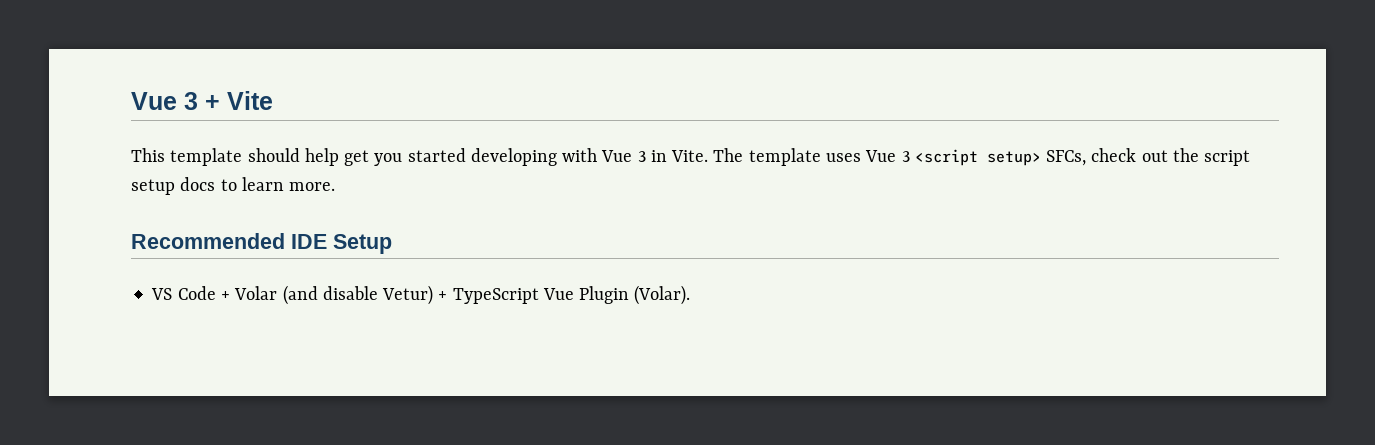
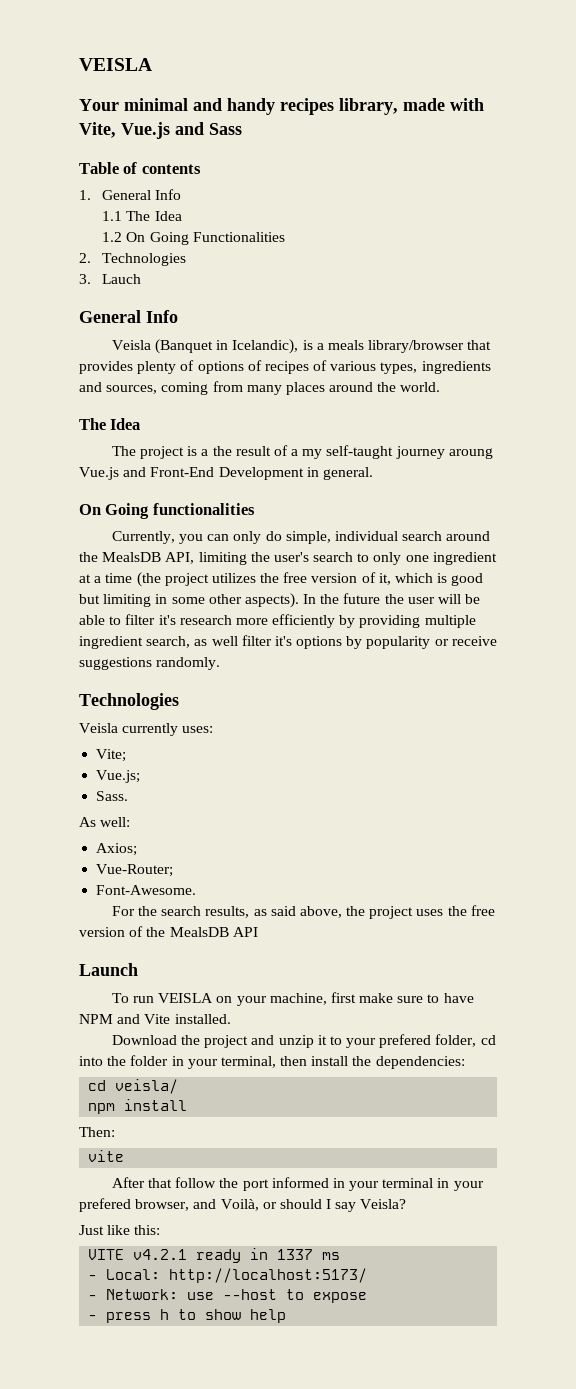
[131,91,273,110] [131,148,1251,166] [131,177,336,195] [131,233,392,254] [151,285,691,305] Vue 3 + Vite // This template should help get you started developing with Vue 3 in Vite. The template uses Vue 3 <script setup> SFCs, check out the script setup docs to learn more. // Recommended IDE Setup // VS Code + Volar (and disable Vetur) + TypeScript Vue Plugin (Volar). -> [79,58,152,71] [79,98,484,115] [79,122,242,139] [79,162,201,174] [79,189,182,200] [102,211,182,221] [102,232,285,245] [79,253,187,266] [79,274,142,284] [79,310,178,323] [111,339,492,354] [79,360,491,374] [79,381,441,395] [79,418,141,430] [111,445,493,459] [79,467,373,480] [79,503,255,519] [111,531,491,544] [79,552,497,565] [79,572,484,587] [79,593,481,608] [79,614,476,628] [79,635,497,649] [79,657,221,670] [79,693,179,710] [79,723,214,736] [96,749,127,762] [96,770,141,783] [96,791,129,801] [79,817,131,827] [96,843,138,856] [96,864,174,877] [96,885,197,895] [111,905,495,919] [79,926,258,937] [79,963,138,976] [111,992,474,1006] [79,1014,231,1024] [111,1034,496,1048] [79,1055,465,1069] [88,1079,179,1094] [88,1099,188,1114] [79,1127,115,1137] [88,1150,125,1162] [111,1177,484,1191] [79,1198,407,1212] [79,1225,161,1235] [88,1248,341,1263] [88,1268,368,1283] [88,1289,368,1303] [88,1309,287,1323] VEISLA // Your minimal and handy recipes library, made with Vite, Vue.js and Sass // Table of contents // 1. General Info // 1.1 The Idea // 1.2 On Going Functionalities // 2. Technologies // 3. Lauch // General Info // Veisla (Banquet in Icelandic), is a meals library/browser that provides plenty of options of recipes of various types, ingredients and sources, coming from many places around the world. // The Idea // The project is a the result of a my self-taught journey aroung Vue.js and Front-End Development in general. // On Going functionalities // Currently, you can only do simple, individual search around the MealsDB API, limiting the user's search to only one ingredient at a time (the project utilizes the free version of it, which is good but limiting in some other aspects). In the future the user will be able to filter it's research more efficiently by providing multiple ingredient search, as well filter it's options by popularity or receive suggestions randomly. // Technologies // Veisla currently uses: // Vite; // Vue.js; // Sass. // As well: // Axios; // Vue-Router; // Font-Awesome. // For the search results, as said above, the project uses the free version of the MealsDB API // Launch // To run VEISLA on your machine, first make sure to have NPM and Vite installed. // Download the project and unzip it to your prefered folder, cd into the folder in your terminal, then install the dependencies: // cd veisla/ // npm install // Then: // vite // After that follow the port informed in your terminal in your prefered browser, and Voilà, or should I say Veisla? // Just like this: // VITE v4.2.1 ready in 1337 ms // - Local: http://localhost:5173/ // - Network: use --host to expose // - press h to show help

